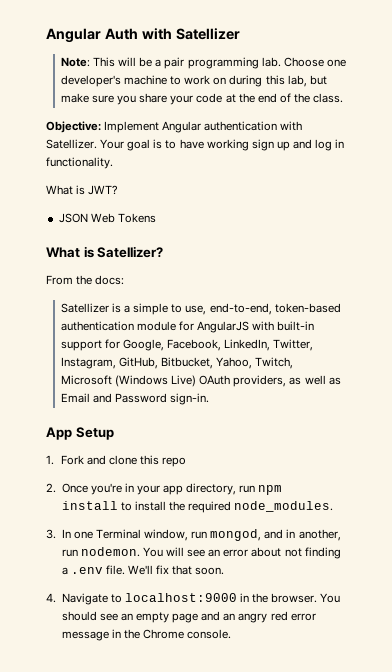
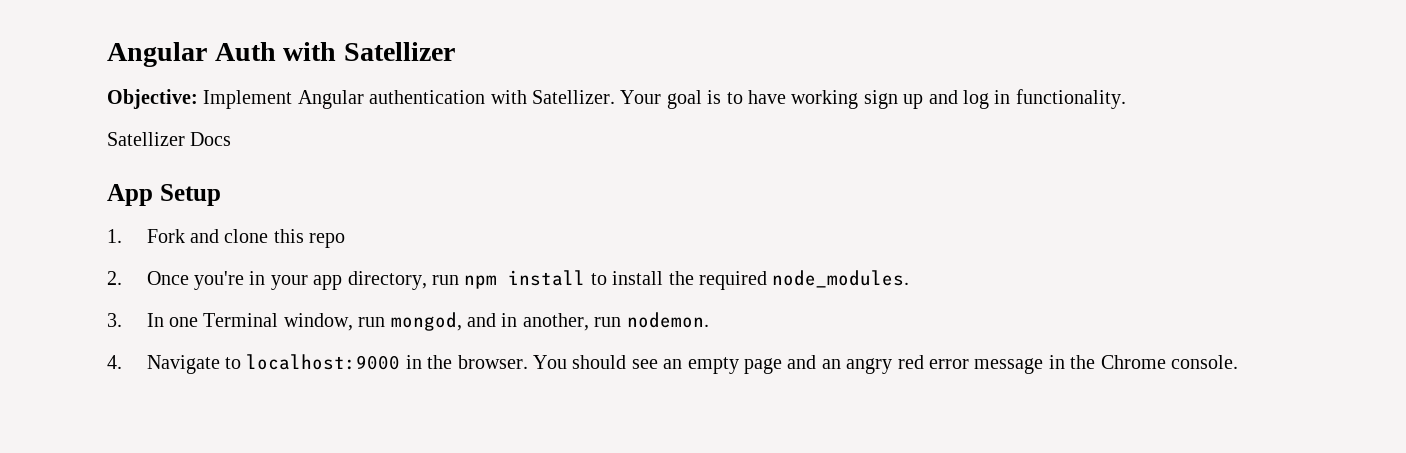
[60,57,346,69] [60,75,327,87] [60,93,344,105] // Note: This will be a pair programming lab. Choose one developer's machine to work on during this lab, but make sure you share your code at the end of the class. -> (455, 51) none
[46,185,119,195] [58,213,156,223] [46,246,164,258] [46,275,125,285] [60,303,341,315] [60,321,315,333] [60,339,314,351] [60,357,294,369] [60,375,341,387] [60,393,210,405] What is JWT? // JSON Web Tokens // What is Satellizer? // From the docs: // Satellizer is a simple to use, end-to-end, token-based authentication module for AngularJS with built-in support for Google, Facebook, LinkedIn, Twitter, Instagram, GitHub, Bitbucket, Yahoo, Twitch, Microsoft (Windows Live) OAuth providers, as well as Email and Password sign-in. -> [107,132,232,146] Satellizer Docs
[142,547,341,559] [61,565,225,575] You will see an error about not finding a .env file. We'll fix that soon. -> (709, 320) none

